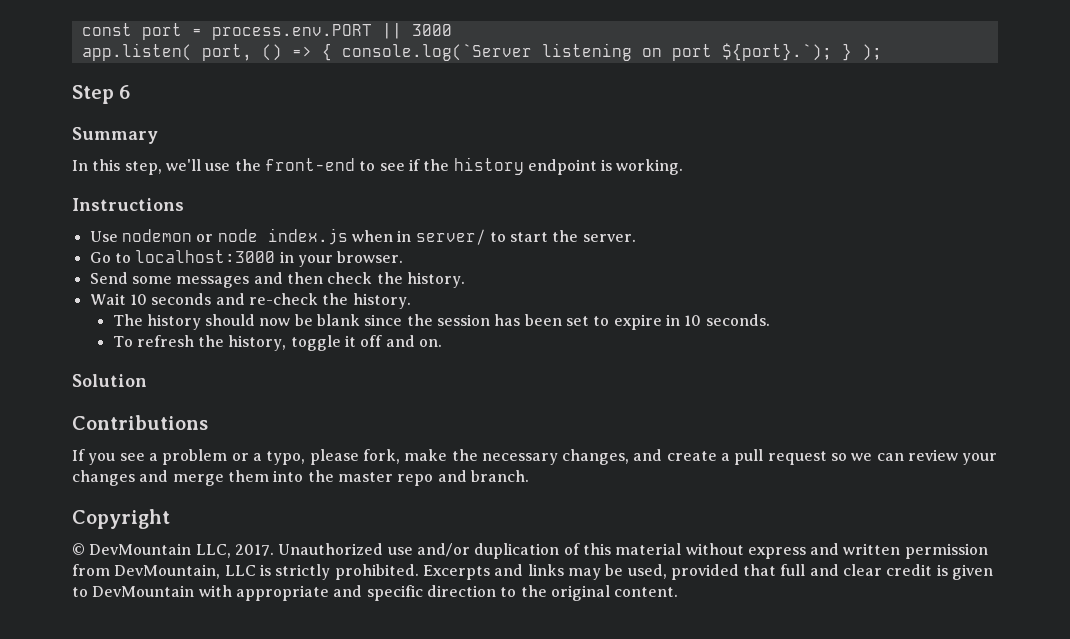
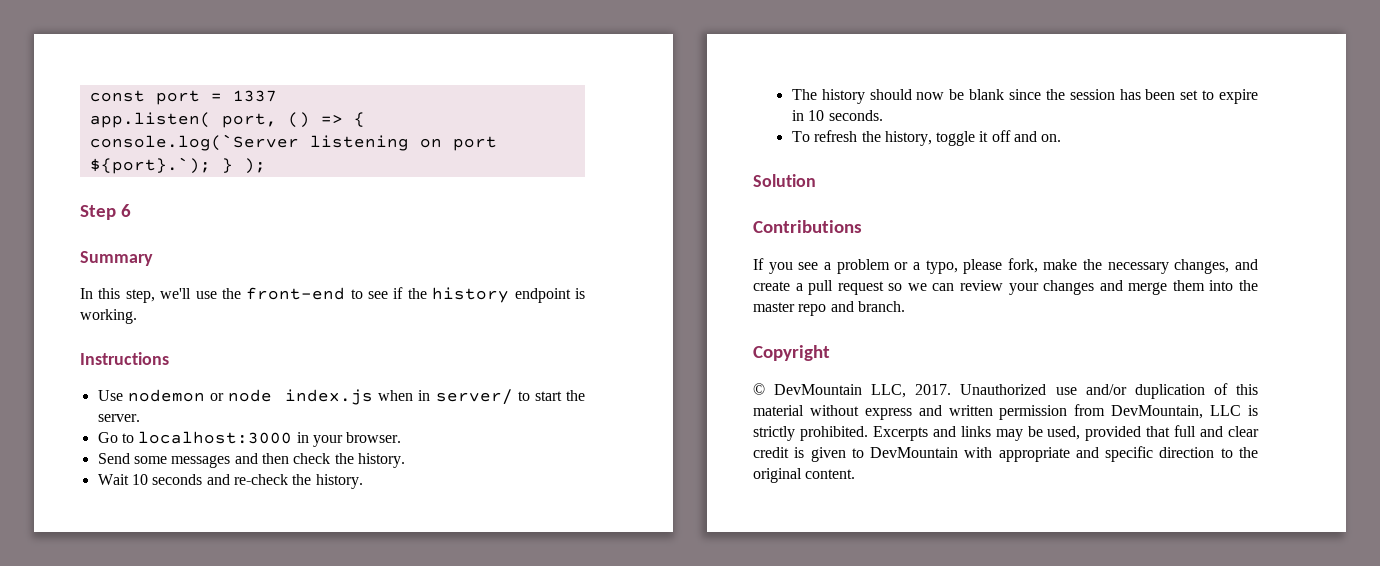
[211,23,452,40] process.env.PORT || 3000 -> [232,90,277,102] 1337

